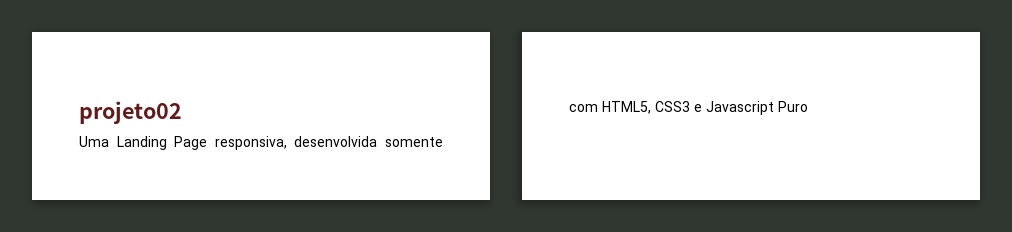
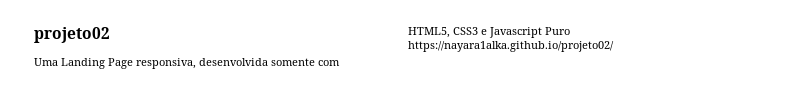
(808, 106) none -> [408,41,614,52] https://nayara1alka.github.io/projeto02/

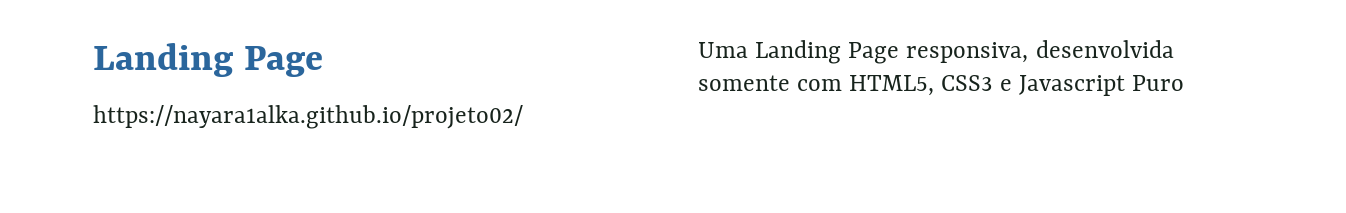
[34,27,110,43] projeto02 -> [93,43,324,77] [93,105,523,129] Landing Page // https://nayara1alka.github.io/projeto02/
[408,41,614,52] https://nayara1alka.github.io/projeto02/ -> (1184, 83) none

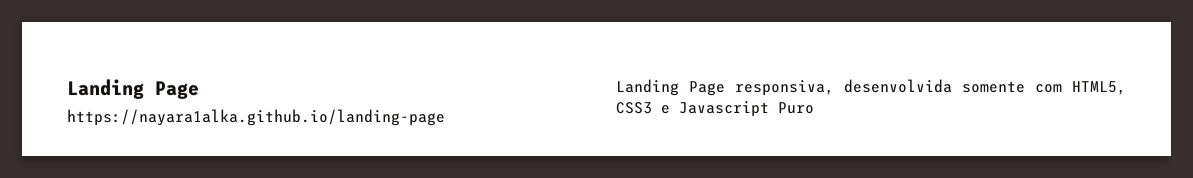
[93,105,523,129] [698,42,748,58] https://nayara1alka.github.io/projeto02/ // Uma -> [67,109,445,126] https://nayara1alka.github.io/landing-page //

